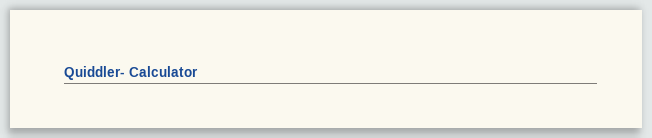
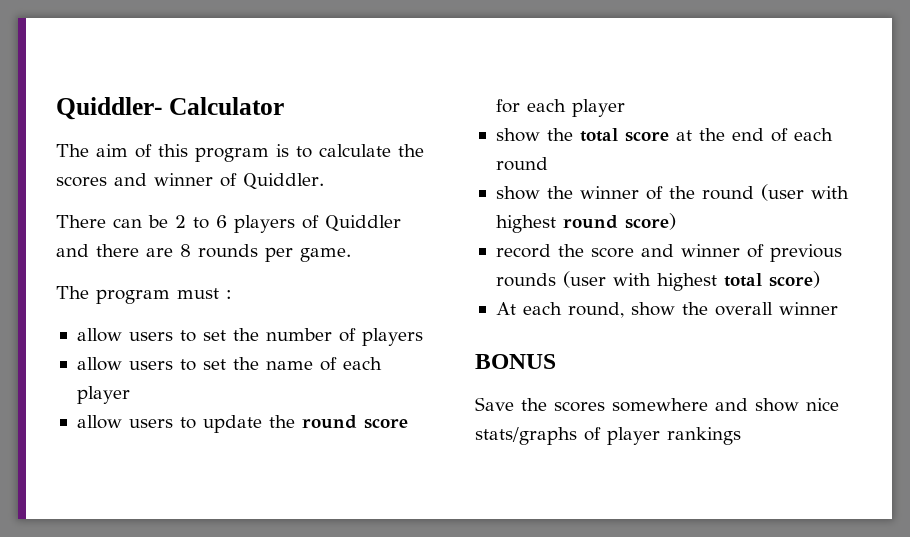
(198, 71) none -> [56,144,424,162] [56,173,324,190] [56,215,401,233] [56,244,351,262] [56,286,232,304] [76,328,423,346] [76,357,382,371] [76,386,130,404] [76,415,408,433] [495,99,625,117] [495,128,833,142] [495,157,548,171] [495,184,849,201] [495,213,676,233] [495,244,842,262] [495,271,820,291] [495,302,838,318] [475,354,556,369] [475,397,839,412] [475,427,741,445] // The aim of this program is to calculate the scores and winner of Quiddler. // There can be 2 to 6 players of Quiddler and there are 8 rounds per game. // The program must : // allow users to set the number of players // allow users to set the name of each player // allow users to update the round score for each player // show the total score at the end of each round // show the winner of the round (user with highest round score) // record the score and winner of previous rounds (user with highest total score) // At each round, show the overall winner // BONUS // Save the scores somewhere and show nice stats/graphs of player rankings

